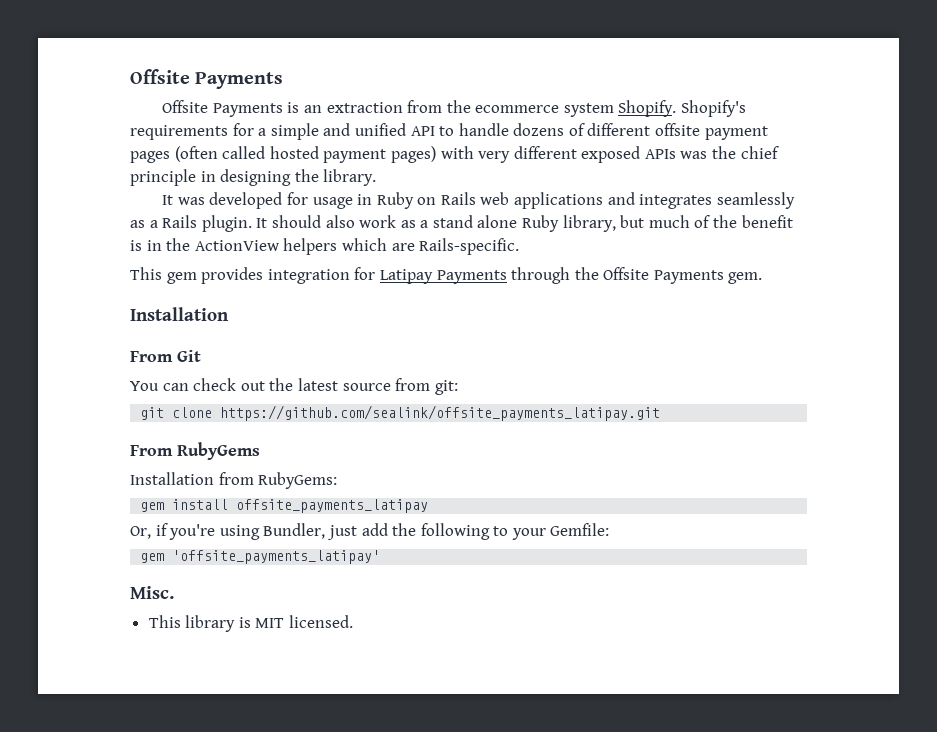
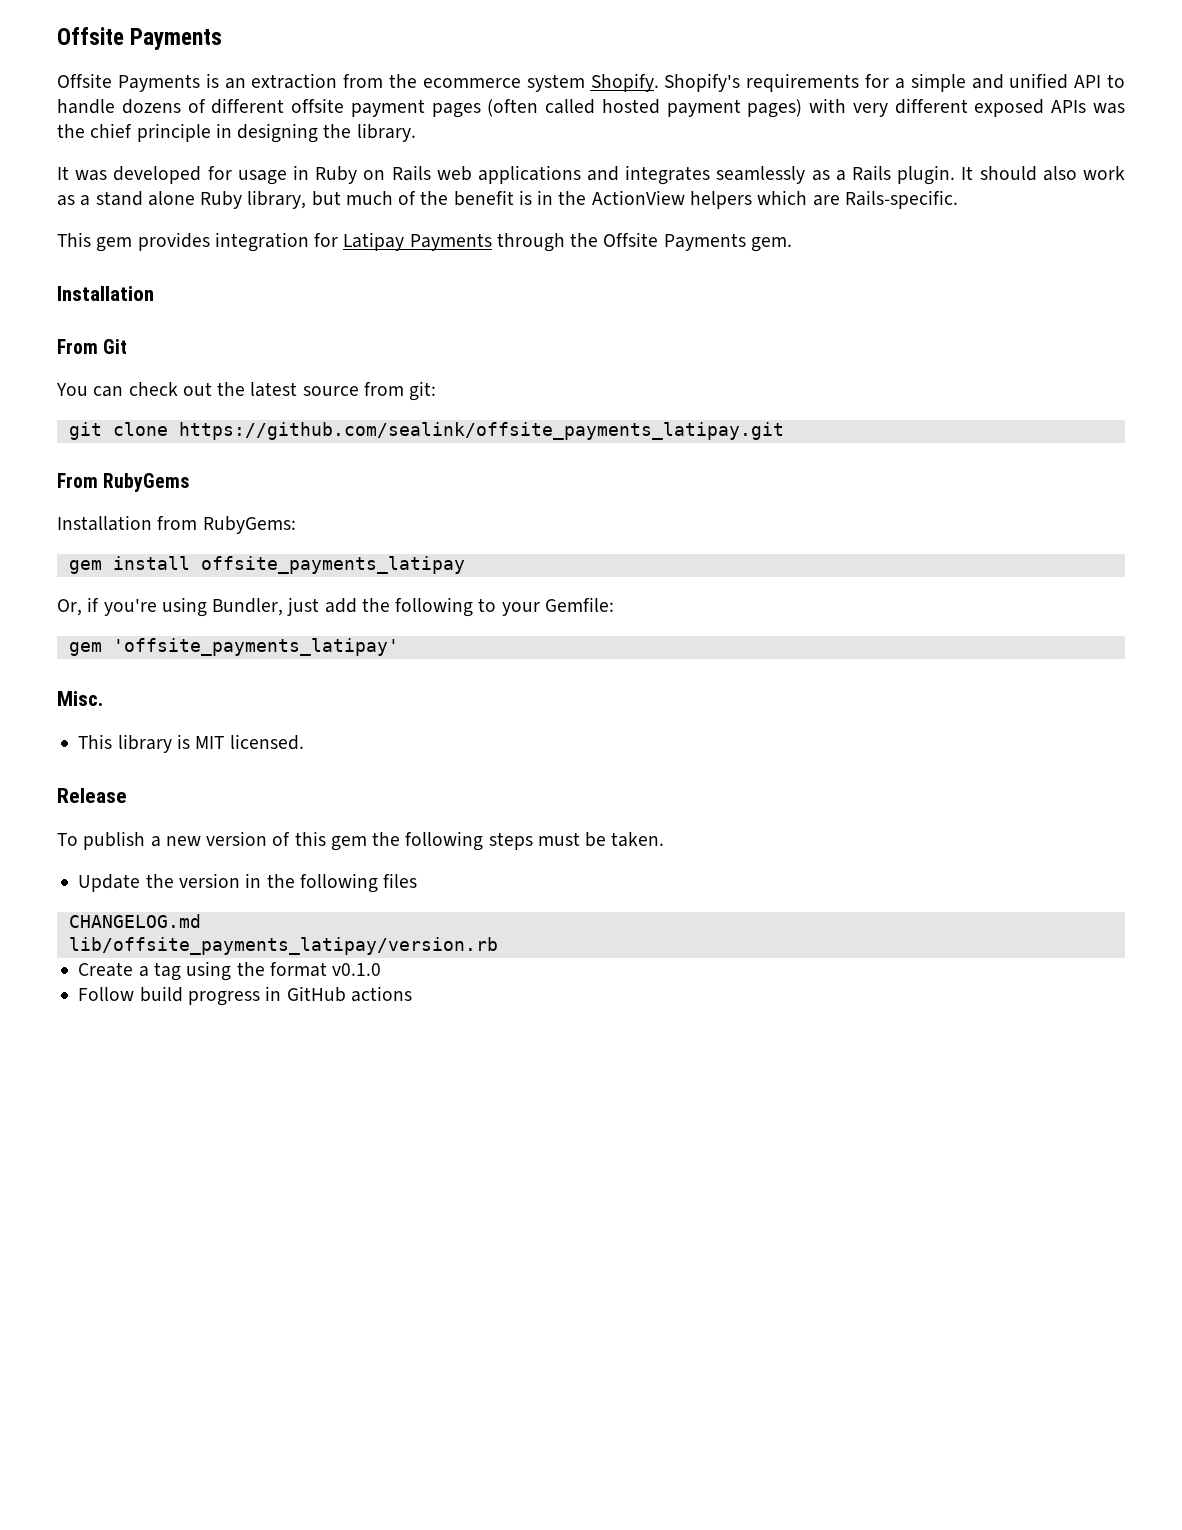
(354, 621) none -> [57,788,127,803] [57,831,665,851] [78,873,418,893] [68,914,201,928] [68,937,498,955] [78,961,382,981] [78,986,412,1006] // Release // To publish a new version of this gem the following steps must be taken. // Update the version in the following files // CHANGELOG.md // lib/offsite_payments_latipay/version.rb // Create a tag using the format v0.1.0 // Follow build progress in GitHub actions

